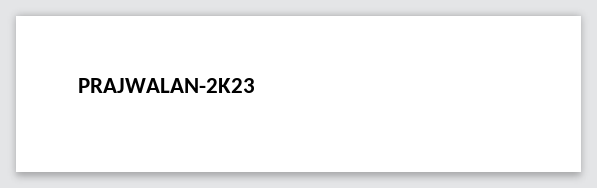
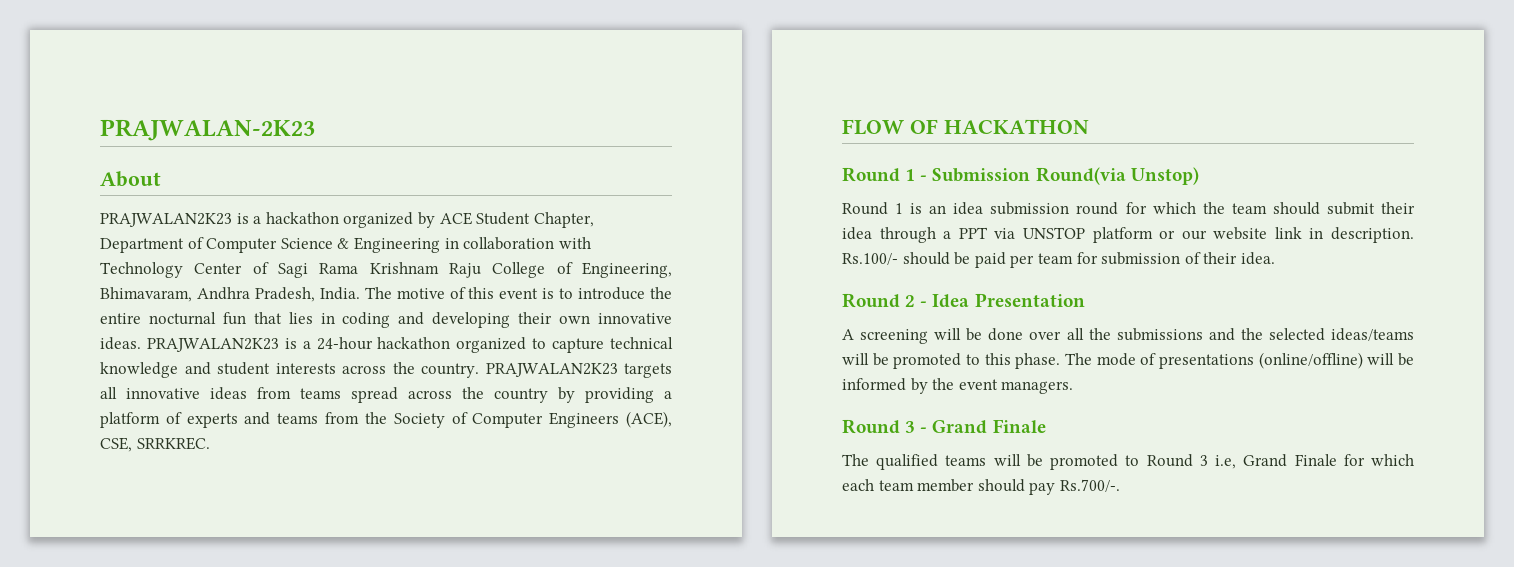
(255, 85) none -> [100,171,161,187] [100,212,594,228] [100,237,591,253] [100,262,672,278] [100,287,673,302] [100,312,673,328] [100,337,673,353] [100,362,672,378] [100,387,672,403] [100,411,672,428] [100,437,210,452] [842,119,1089,135] [842,167,1199,185] [842,202,1415,215] [842,227,1414,243] [842,252,1275,268] [842,293,1085,308] [842,328,1414,344] [842,352,1414,369] [842,378,1074,394] [842,419,1046,434] [842,454,1414,470] [842,479,1120,495] // About // PRAJWALAN2K23 is a hackathon organized by ACE Student Chapter, Department of Computer Science & Engineering in collaboration with Technology Center of Sagi Rama Krishnam Raju College of Engineering, Bhimavaram, Andhra Pradesh, India. The motive of this event is to introduce the entire nocturnal fun that lies in coding and developing their own innovative ideas. PRAJWALAN2K23 is a 24-hour hackathon organized to capture technical knowledge and student interests across the country. PRAJWALAN2K23 targets all innovative ideas from teams spread across the country by providing a platform of experts and teams from the Society of Computer Engineers (ACE), CSE, SRRKREC. // FLOW OF HACKATHON // Round 1 - Submission Round(via Unstop) // Round 1 is an idea submission round for which the team should submit their idea through a PPT via UNSTOP platform or our website link in description. Rs.100/- should be paid per team for submission of their idea. // Round 2 - Idea Presentation // A screening will be done over all the submissions and the selected ideas/teams will be promoted to this phase. The mode of presentations (online/offline) will be informed by the event managers. // Round 3 - Grand Finale // The qualified teams will be promoted to Round 3 i.e, Grand Finale for which each team member should pay Rs.700/-.

